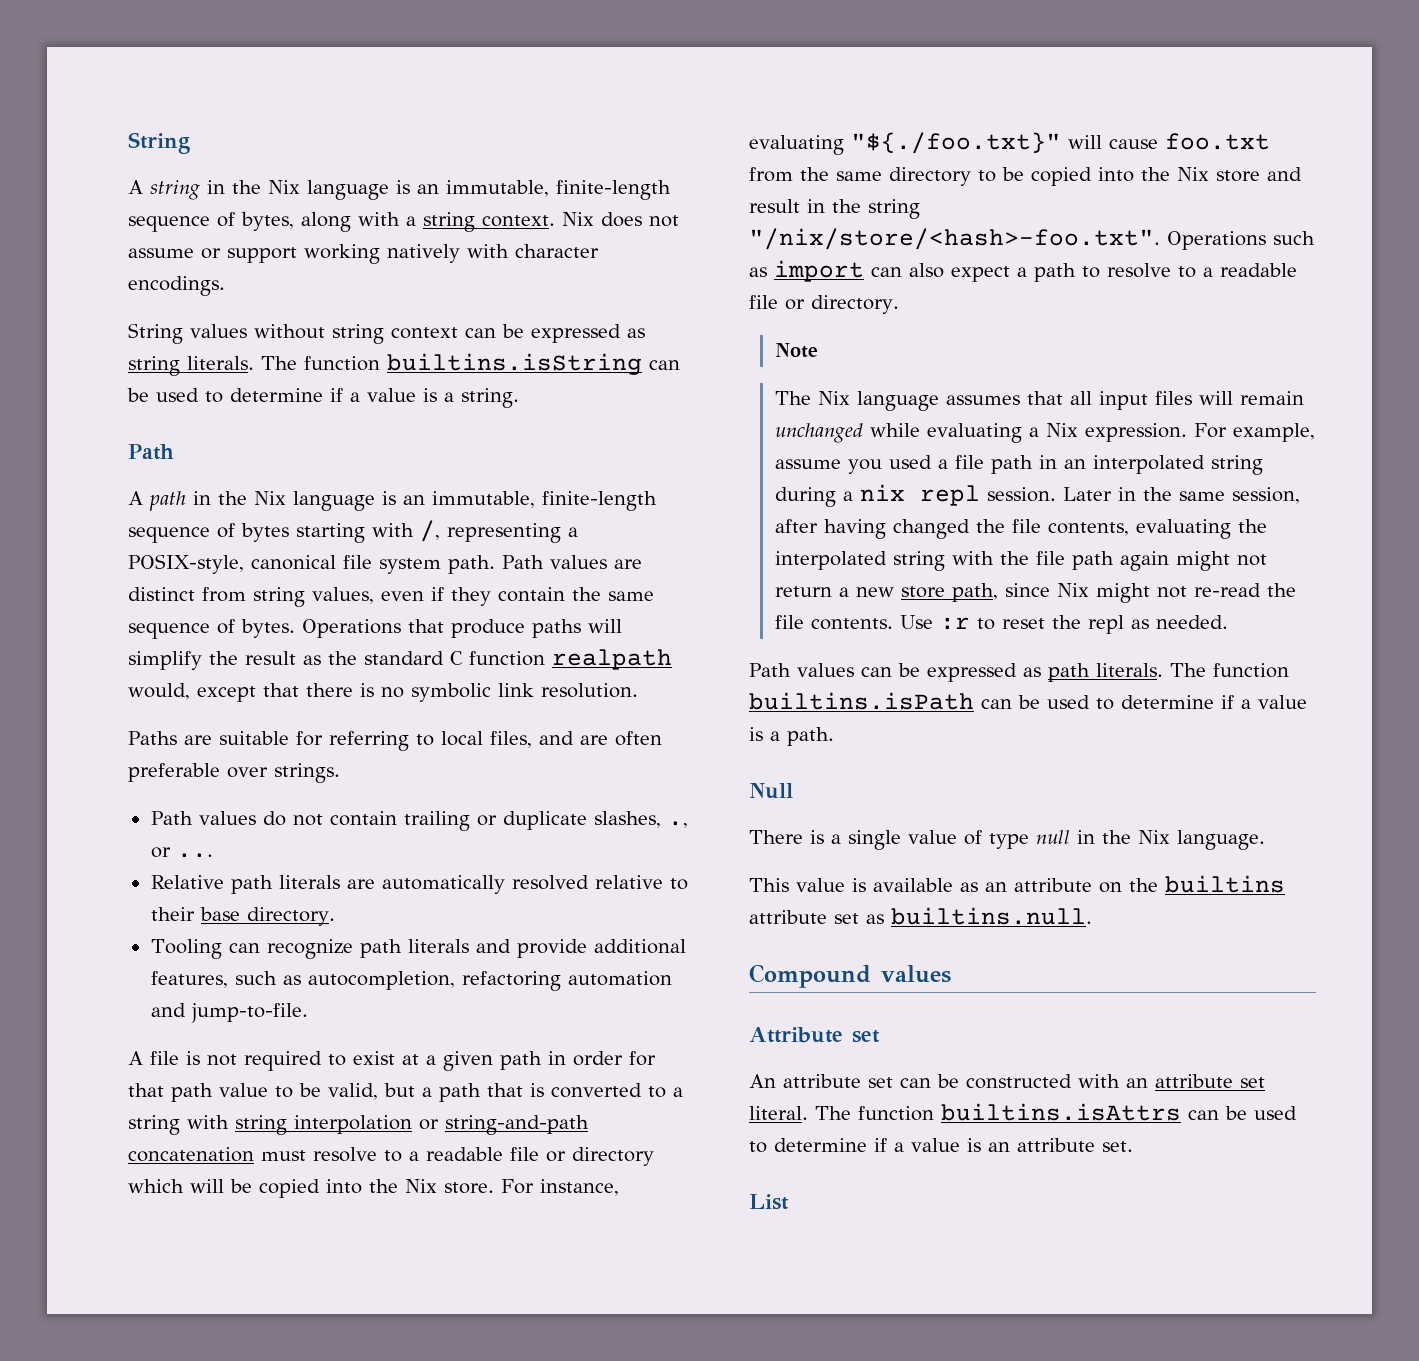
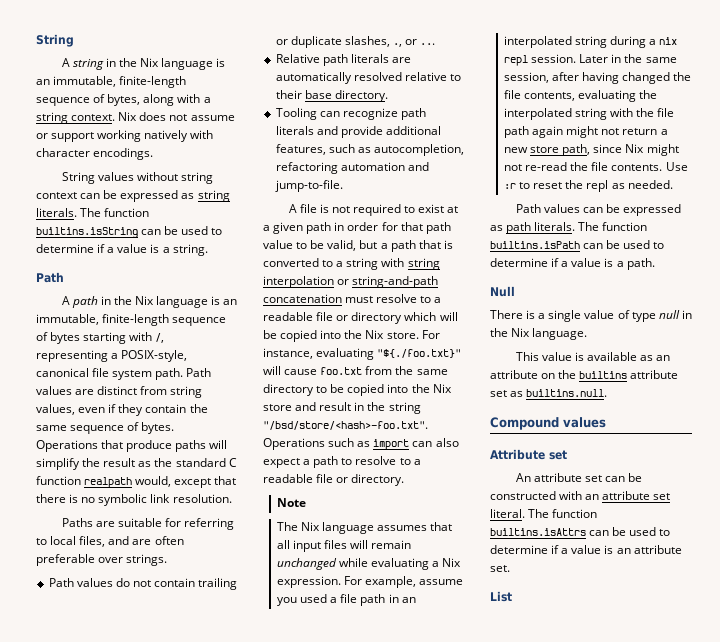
[749,228,1160,250] "/nix/store/<hash>-foo.txt". -> [263,421,428,430] "/bsd/store/<hash>-foo.txt".

